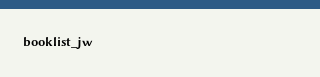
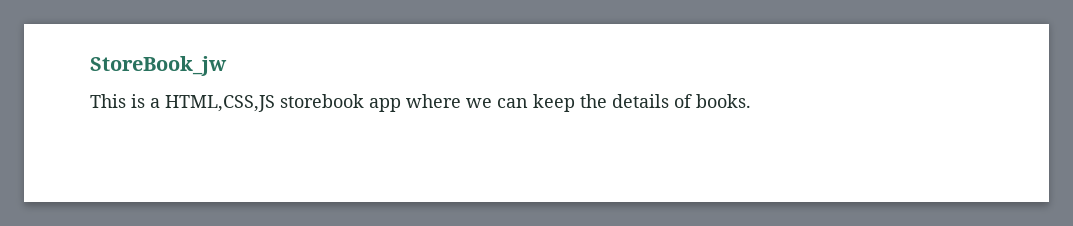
[23,37,93,49] booklist_jw -> [90,56,227,76] [90,94,751,112] StoreBook_jw // This is a HTML,CSS,JS storebook app where we can keep the details of books.

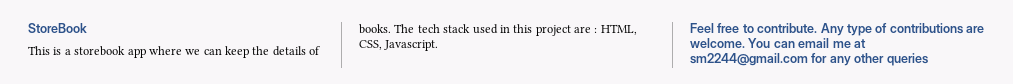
[90,56,227,76] StoreBook_jw -> [28,23,87,33] StoreBook
[165,95,275,112] HTML,CSS,JS -> (71, 52) none
(751, 101) none -> [394,24,637,36] [359,40,439,51] [690,23,984,36] [690,38,866,48] [690,53,928,66] The tech stack used in this project are : HTML, CSS, Javascript. // Feel free to contribute. Any type of contributions are welcome. You can email me at sm2244@gmail.com for any other queries

